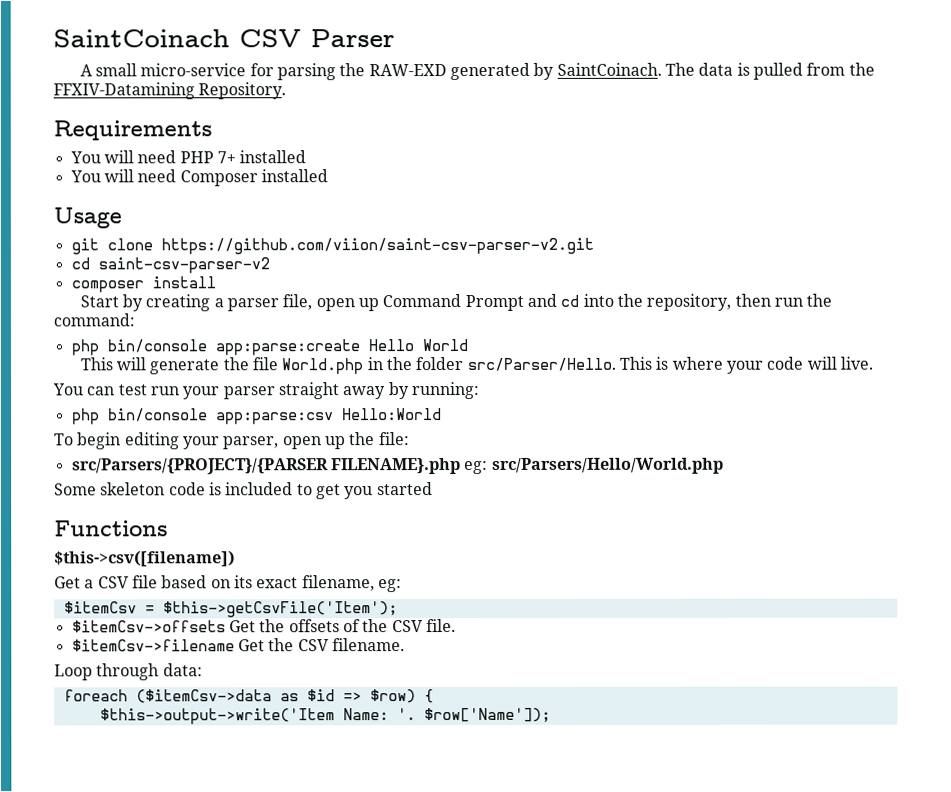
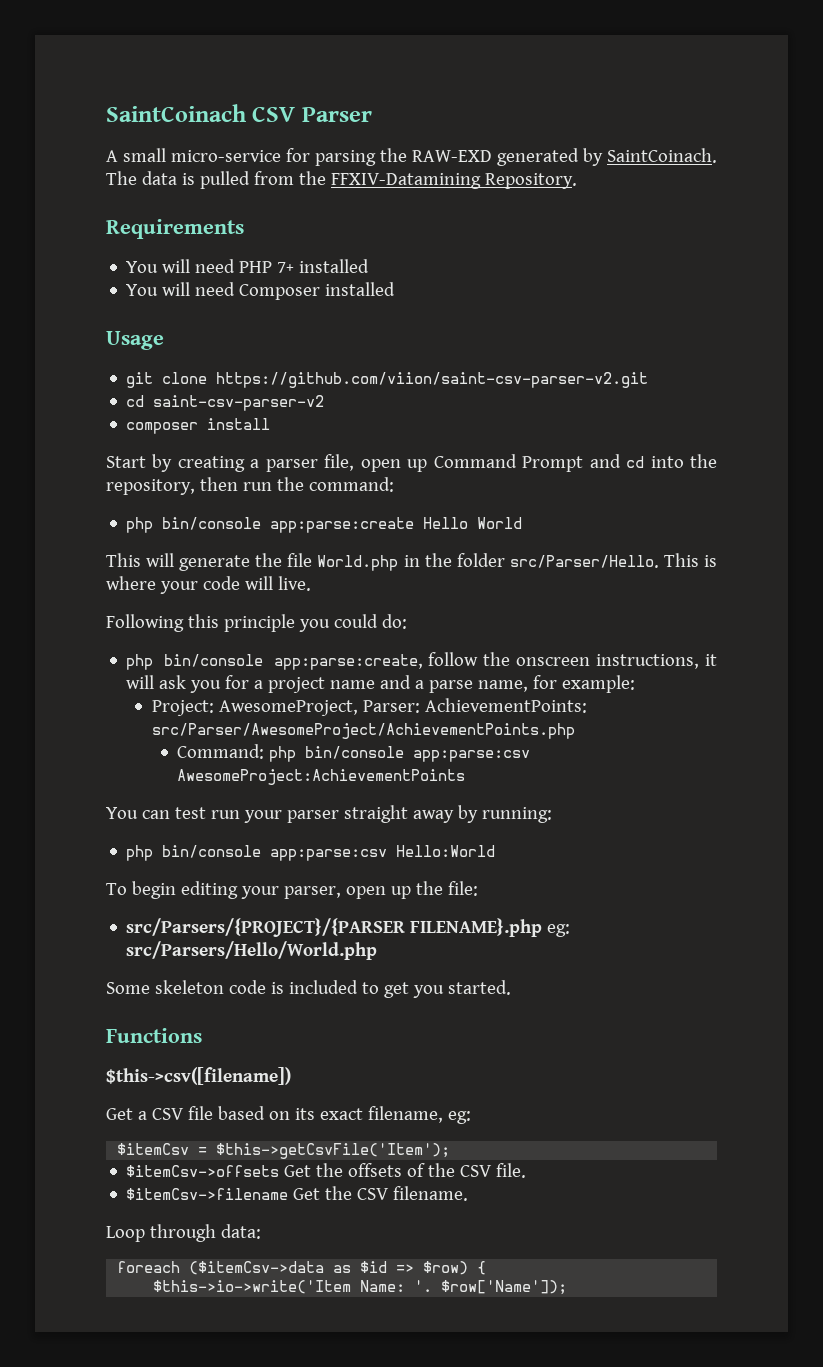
(873, 363) none -> [106,614,407,632] [126,652,717,670] [126,675,636,693] [151,698,587,716] [151,723,575,739] [177,744,531,762] [177,769,466,785] // Following this principle you could do: // php bin/console app:parse:create, follow the onscreen instructions, it will ask you for a project name and a parse name, for example: // Project: AwesomeProject, Parser: AchievementPoints: src/Parser/AwesomeProject/AchievementPoints.php // Command: php bin/console app:parse:csv AwesomeProject:AchievementPoints
[376,482,433,496] started -> [447,980,511,995] started.
[99,708,335,725] $this->output->write('Item -> [153,1280,352,1294] $this->io->write('Item

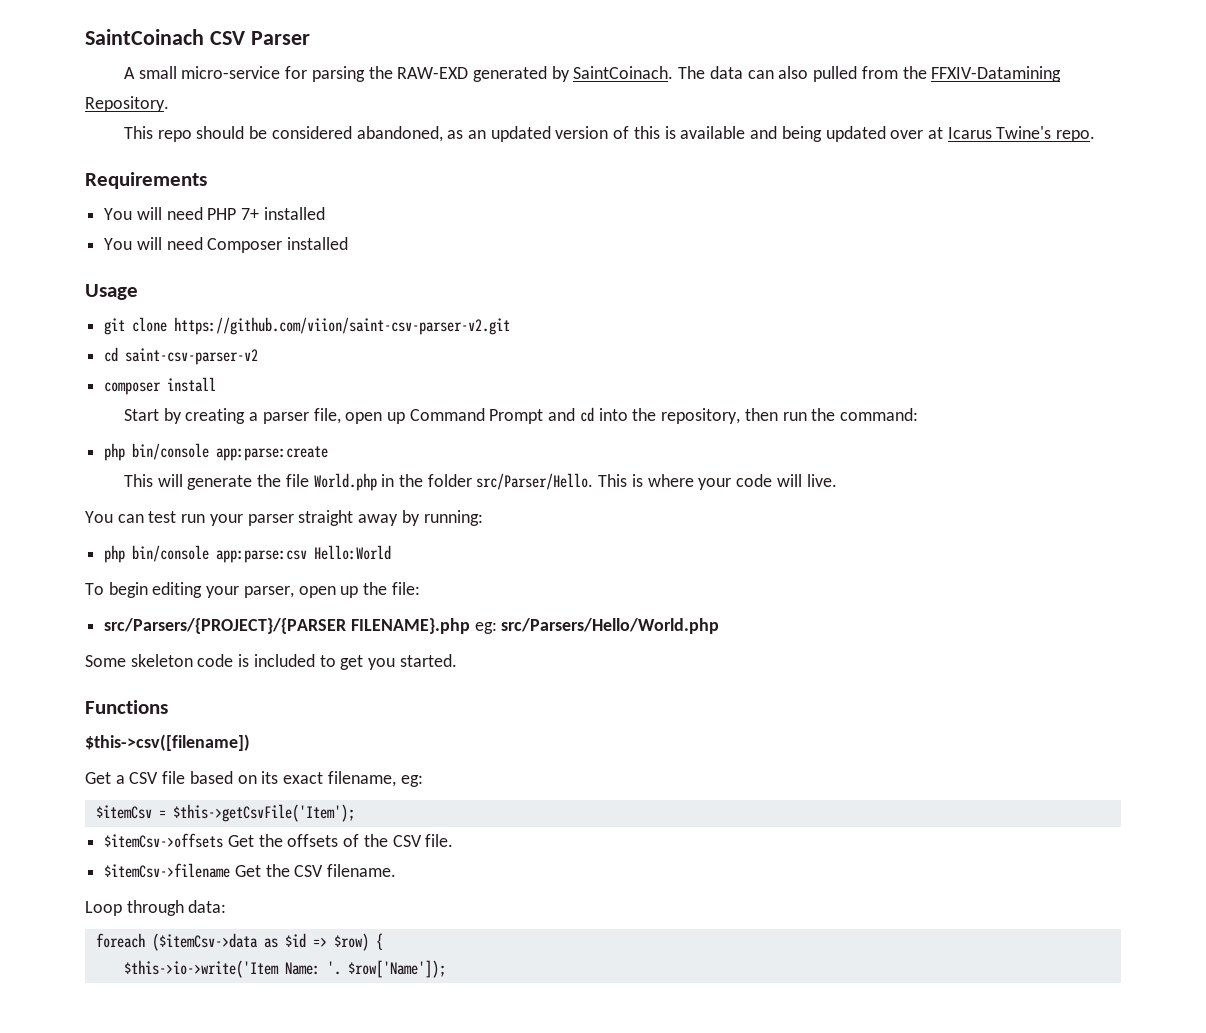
[181,173,195,185] is -> [747,66,809,79] can also
(577, 181) none -> [123,126,1096,142] // This repo should be considered abandoned, as an updated version of this is available and being updated over at Icarus Twine's repo.
[423,517,523,529] Hello World -> (329, 453) none
[106,614,407,632] [126,652,717,670] [126,675,636,693] [151,698,587,716] [151,723,575,739] [177,744,531,762] [177,769,466,785] // Following this principle you could do: // php bin/console app:parse:create, follow the onscreen instructions, it will ask you for a project name and a parse name, for example: // Project: AwesomeProject, Parser: AchievementPoints: src/Parser/AwesomeProject/AchievementPoints.php // Command: php bin/console app:parse:csv AwesomeProject:AchievementPoints -> (837, 480) none

